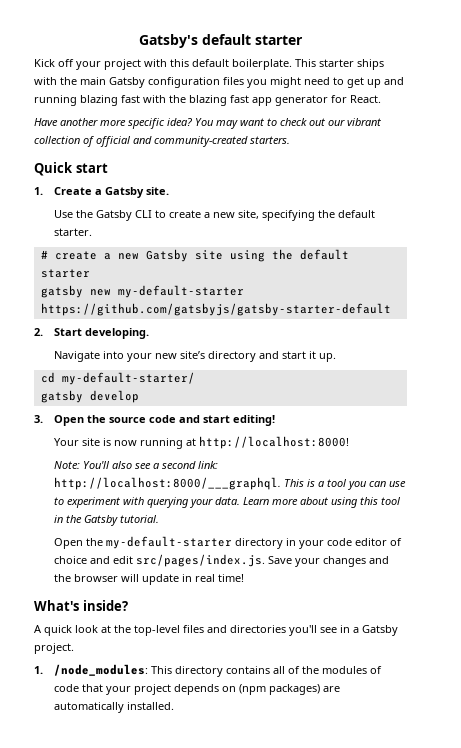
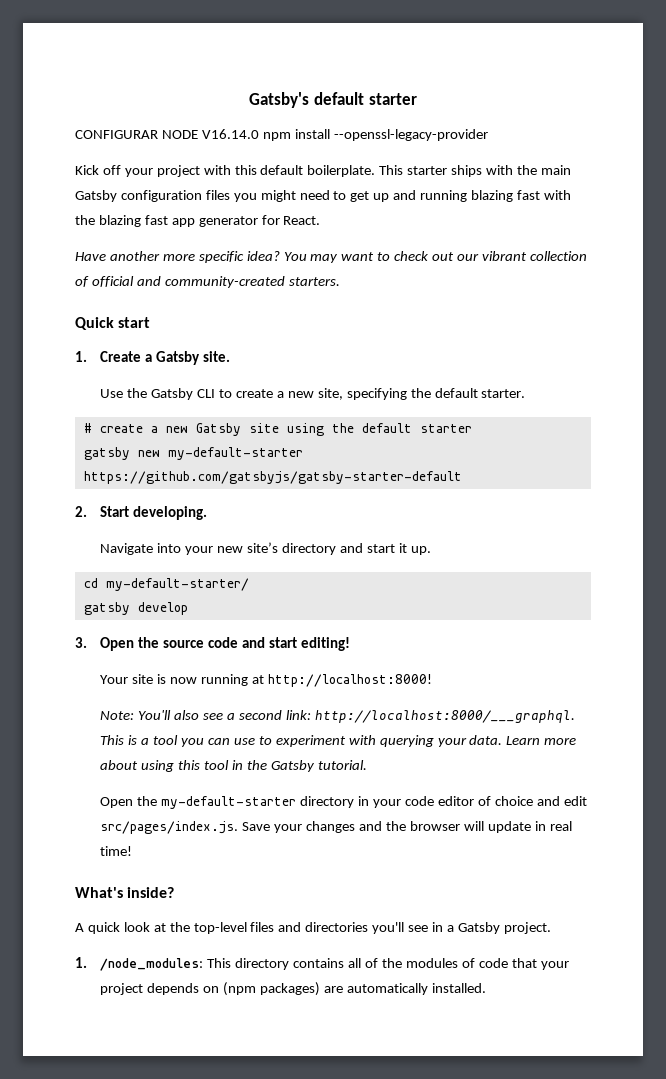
(303, 40) none -> [75,129,488,141] // CONFIGURAR NODE V16.14.0 npm install --openssl-legacy-provider

